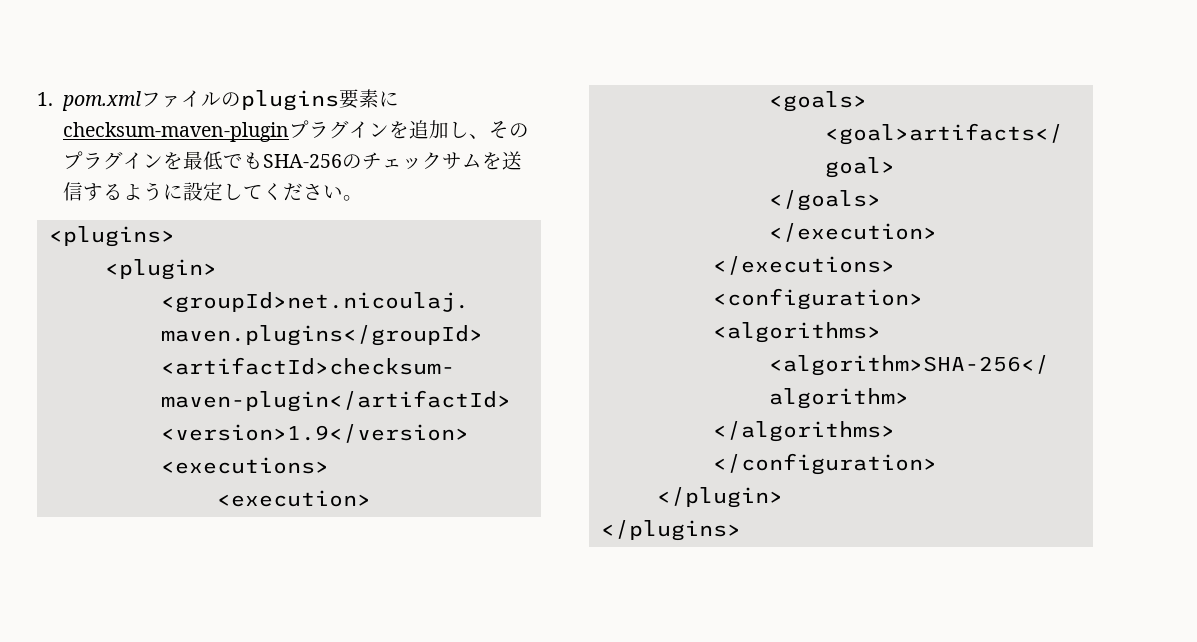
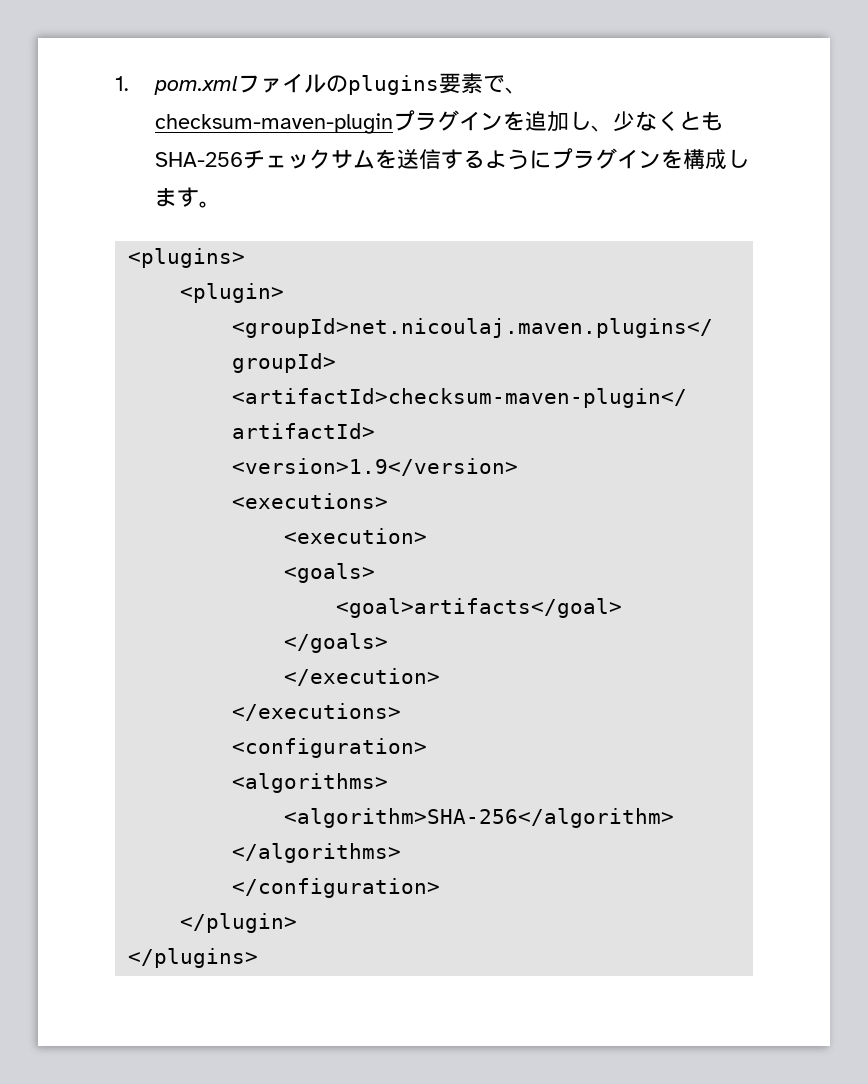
[378,91,399,107] に -> [483,75,528,94] で、
[488,121,529,139] [62,151,362,170] そのプラグインを最低でもSHA-256の -> [613,111,724,132] [155,152,244,167] 少なくともSHA-256
[182,182,343,201] 設定してください -> [551,148,750,170] [155,187,200,207] プラグインを構成します

